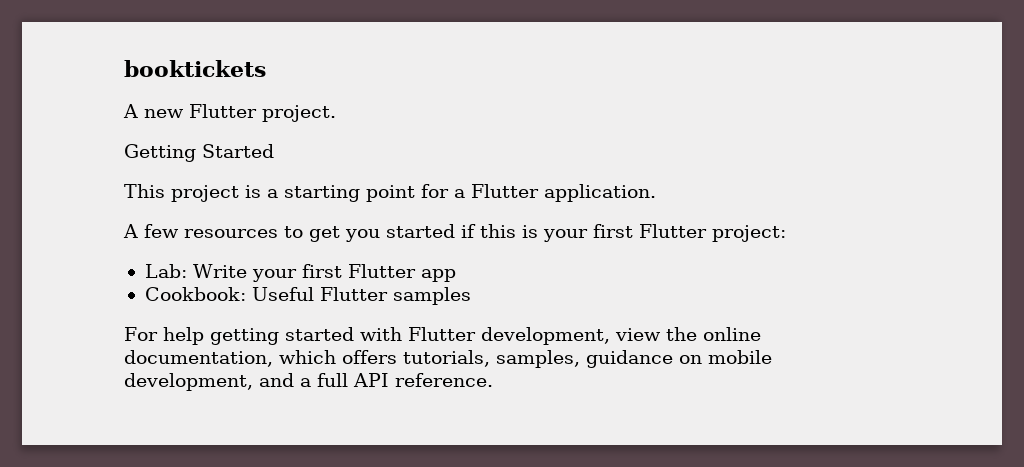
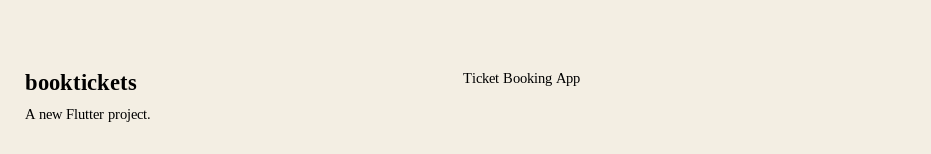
[124,144,274,162] [124,184,656,202] [123,224,786,242] [144,264,456,282] [144,287,471,305] [124,327,761,345] [124,350,772,368] [124,373,493,391] Getting Started // This project is a starting point for a Flutter application. // A few resources to get you started if this is your first Flutter project: // Lab: Write your first Flutter app // Cookbook: Useful Flutter samples // For help getting started with Flutter development, view the online documentation, which offers tutorials, samples, guidance on mobile development, and a full API reference. -> [463,73,580,86] Ticket Booking App

